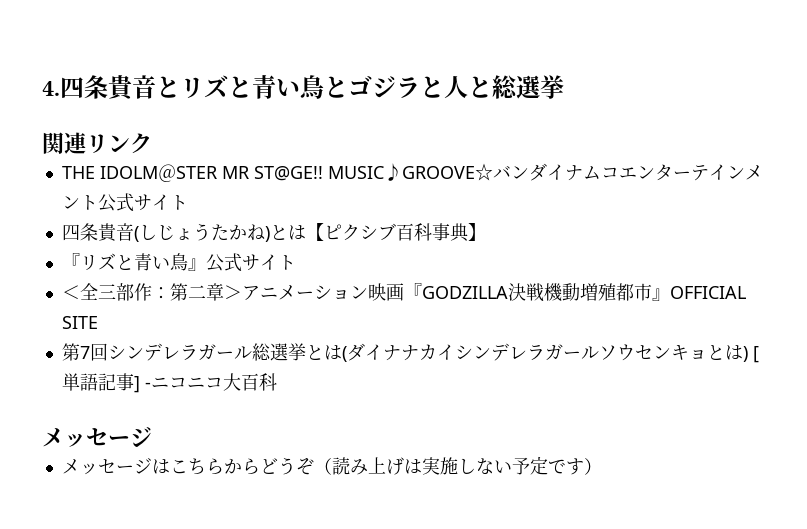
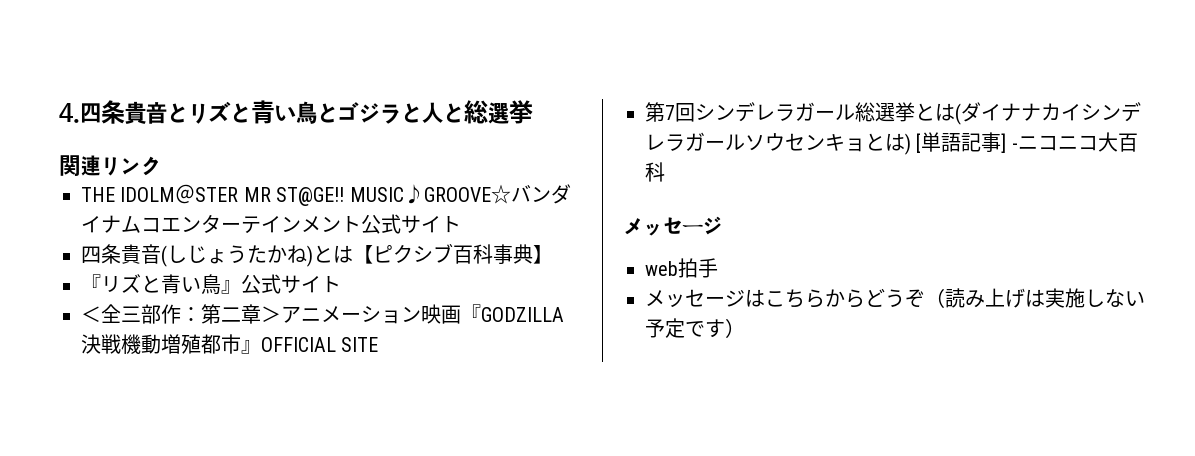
(152, 436) none -> [645,258,718,278] // web拍手

